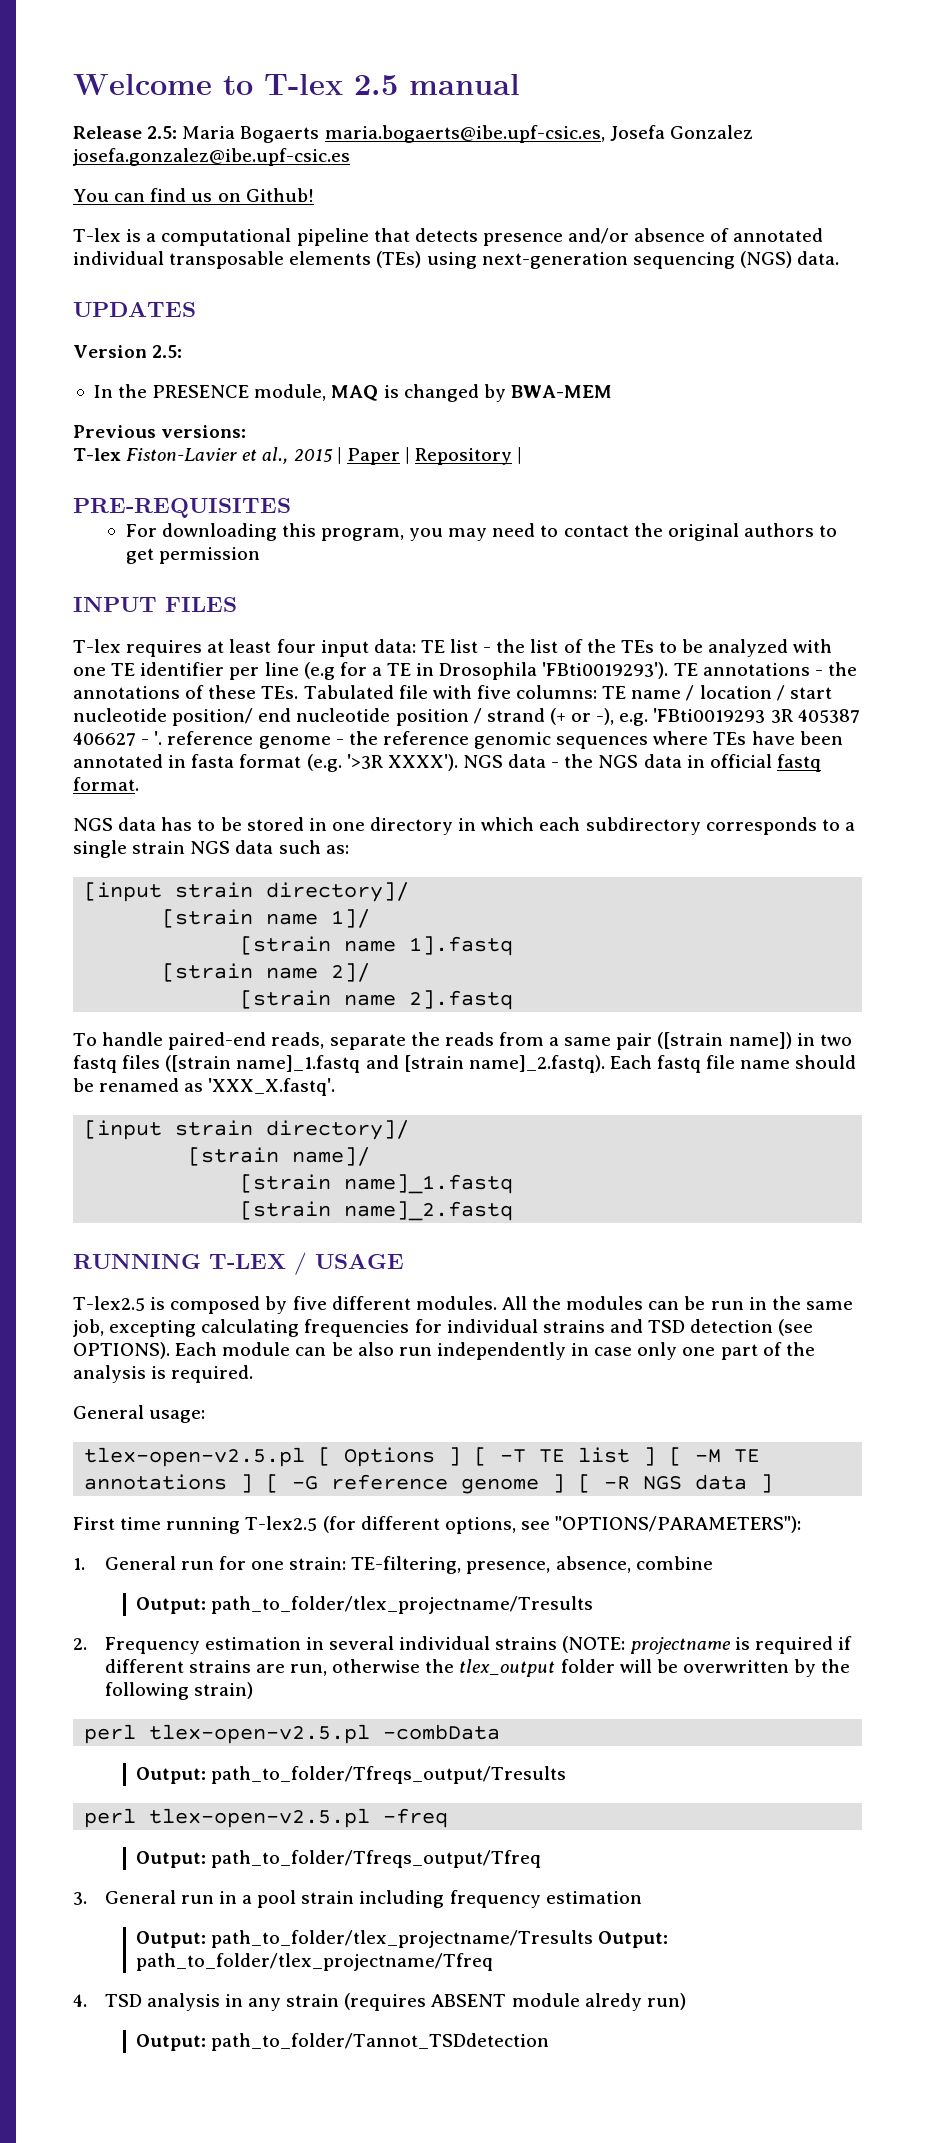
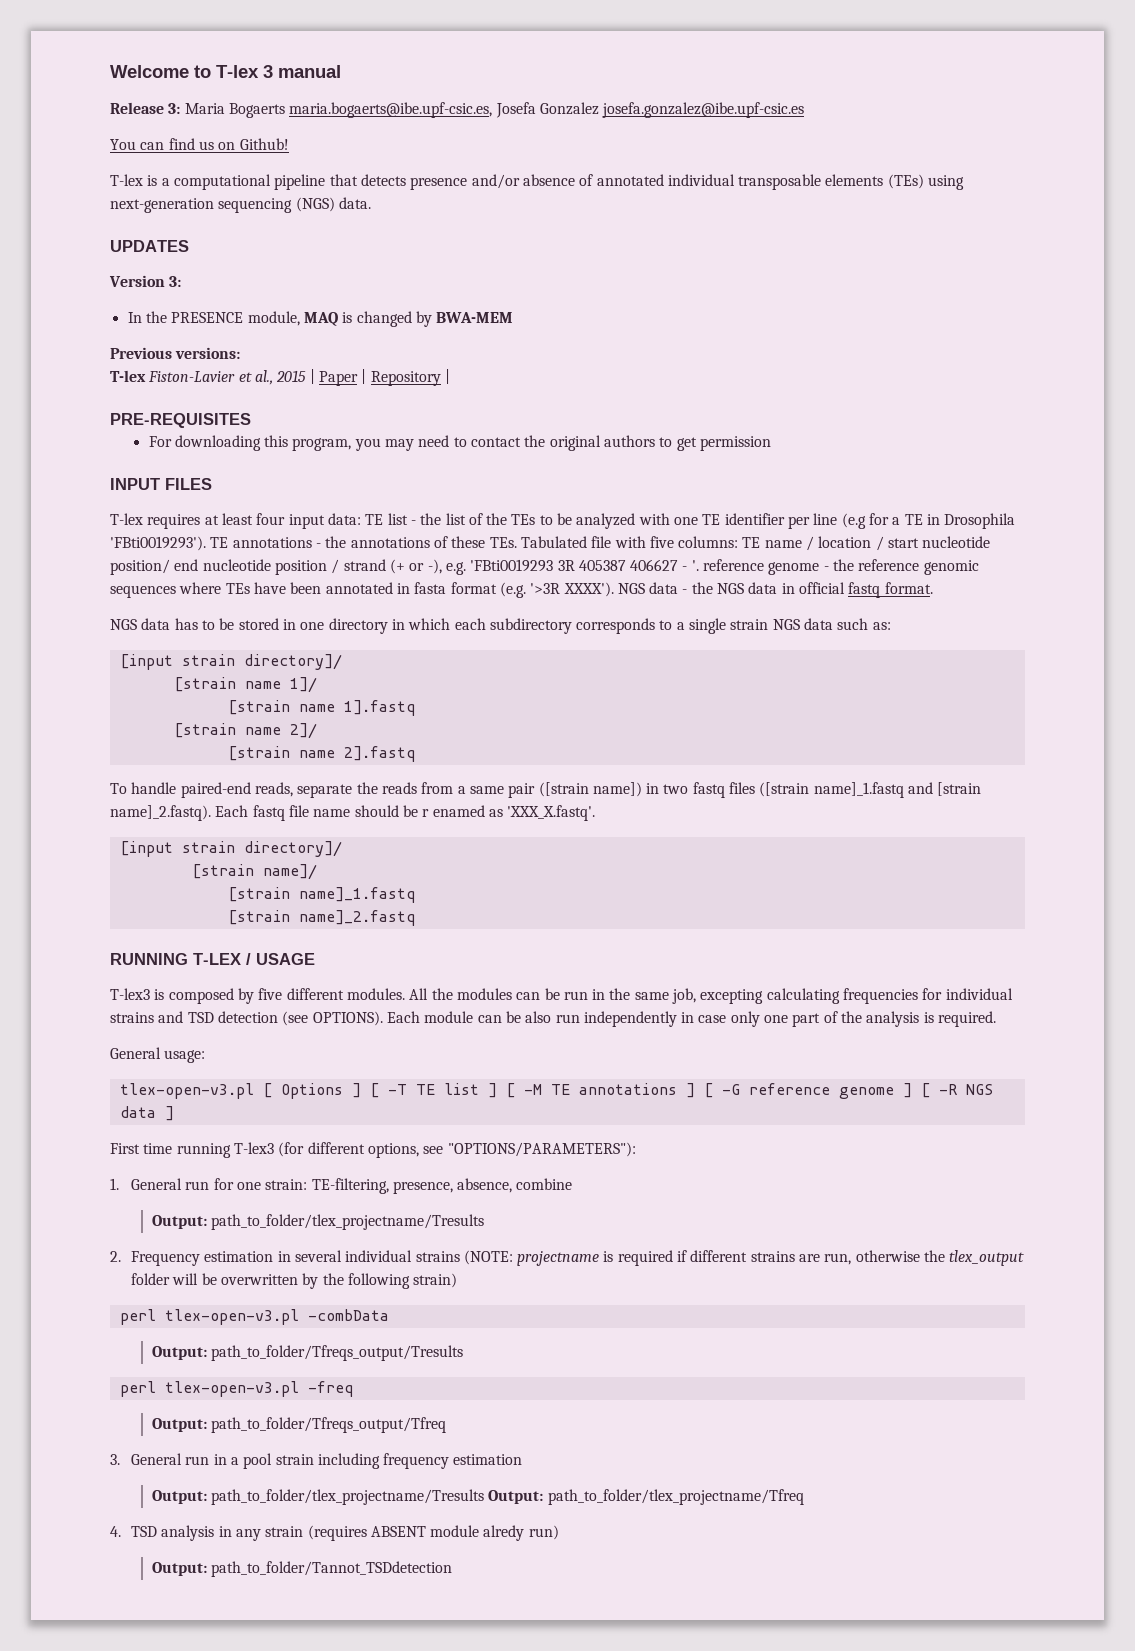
[354,75,398,95] 2.5 -> [263,65,273,78] 3
[147,126,178,139] 2.5: -> [168,103,181,114] 3:
[152,345,183,358] 2.5: -> [169,276,182,287] 3:
[99,1078,180,1092] renamed -> [422,805,485,817] r enamed
[73,1296,145,1311] T-lex2.5 -> [110,988,150,1000] T-lex3
[84,1447,306,1467] tlex-open-v2.5.pl -> [119,1083,254,1099] tlex-open-v3.pl
[245,1516,318,1531] T-lex2.5 -> [233,1142,274,1154] T-lex3
[149,1724,371,1744] tlex-open-v2.5.pl -> [164,1309,299,1325] tlex-open-v3.pl
[149,1808,371,1828] tlex-open-v2.5.pl -> [164,1381,299,1397] tlex-open-v3.pl

